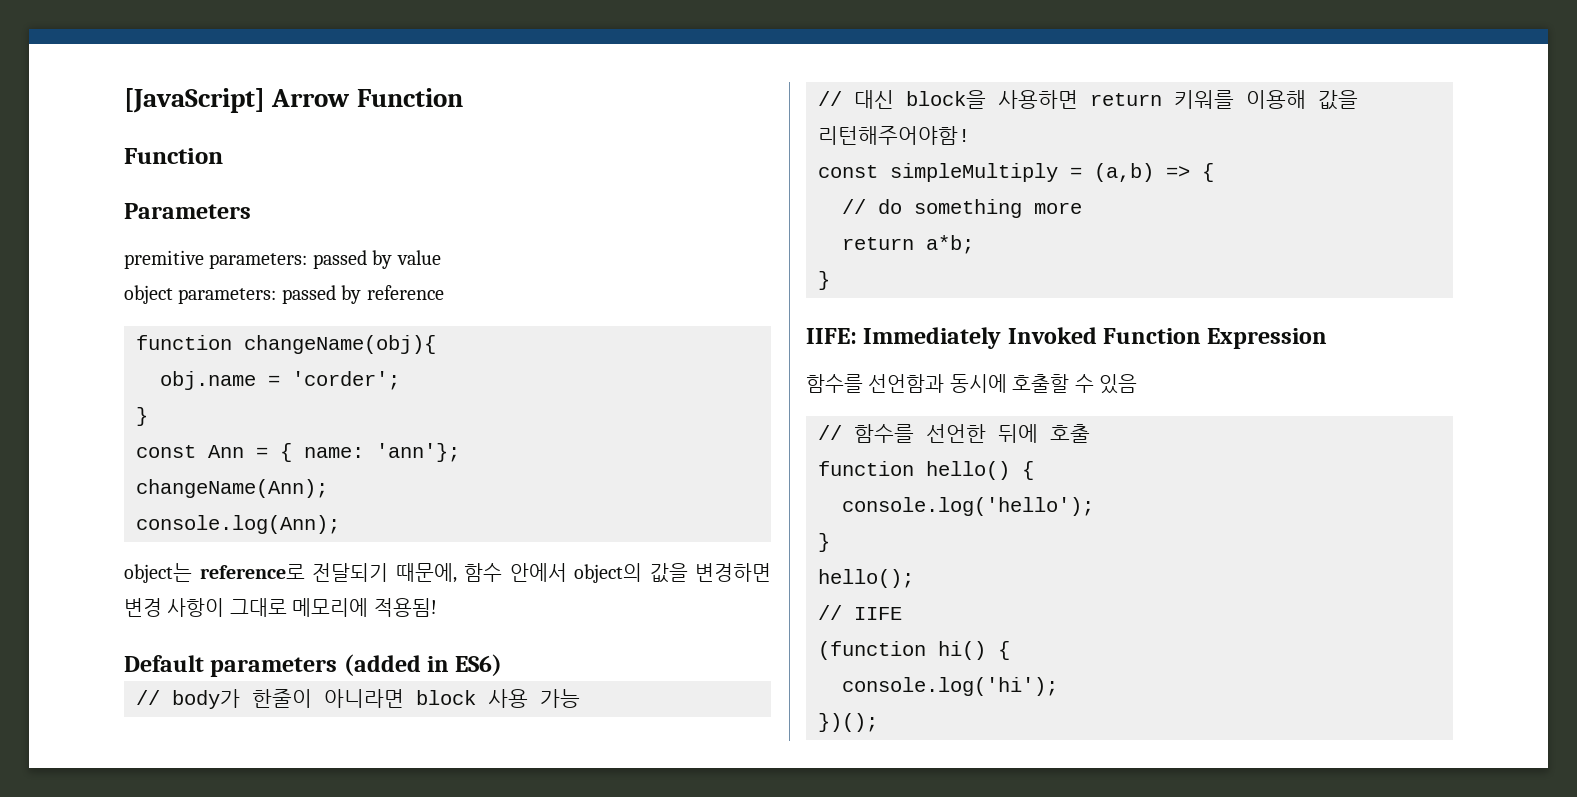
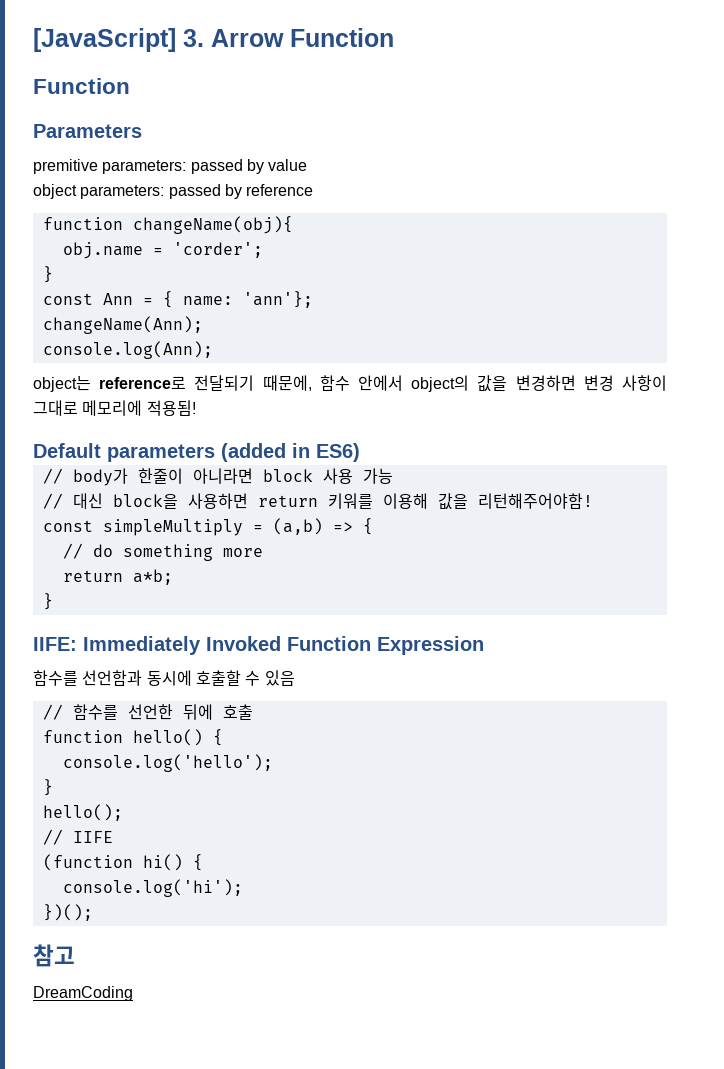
(265, 100) none -> [183,29,204,47] 3.
(878, 722) none -> [33,944,75,967] [33,986,133,1001] // 참고 // DreamCoding

